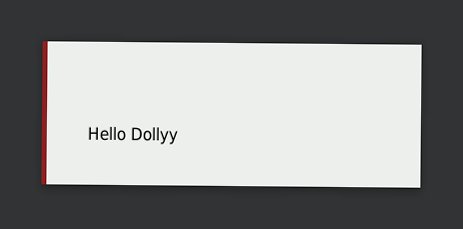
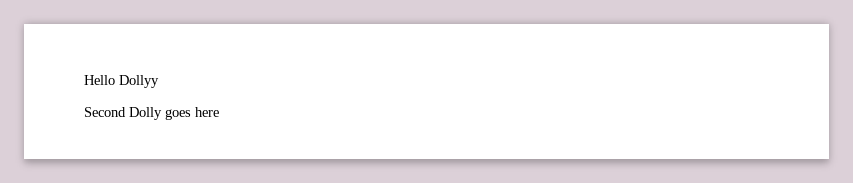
(178, 136) none -> [84,107,219,120] // Second Dolly goes here

